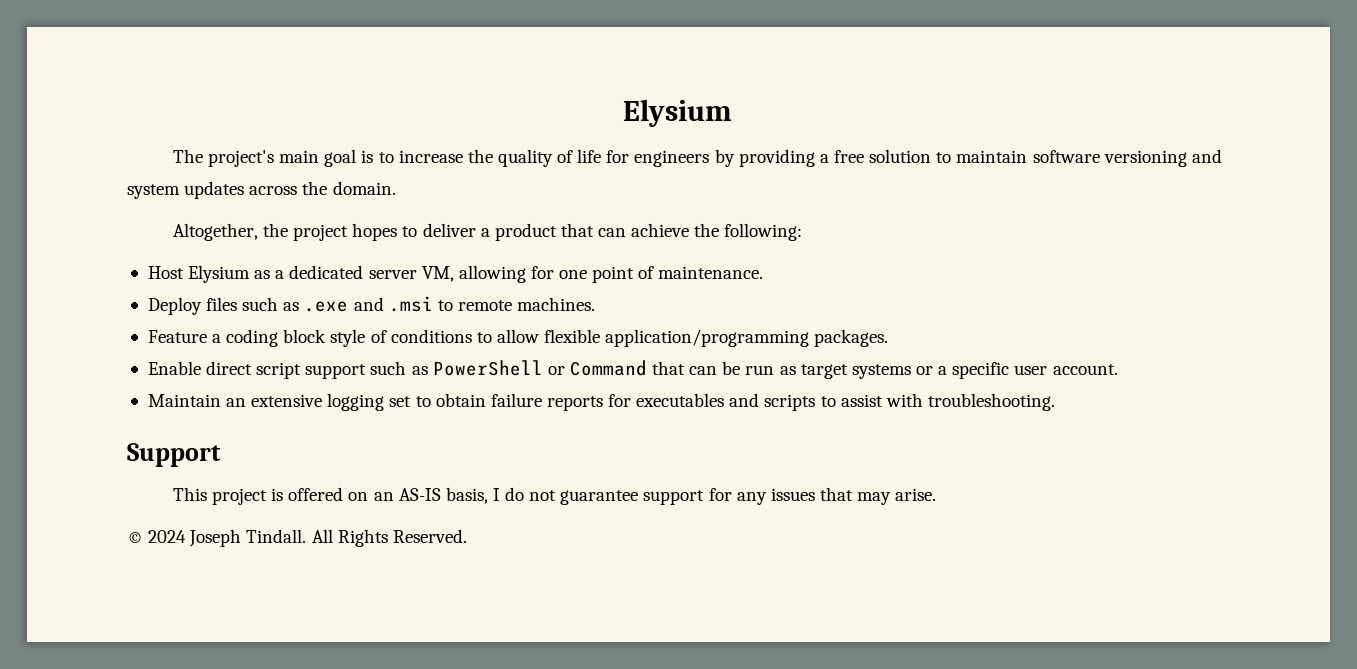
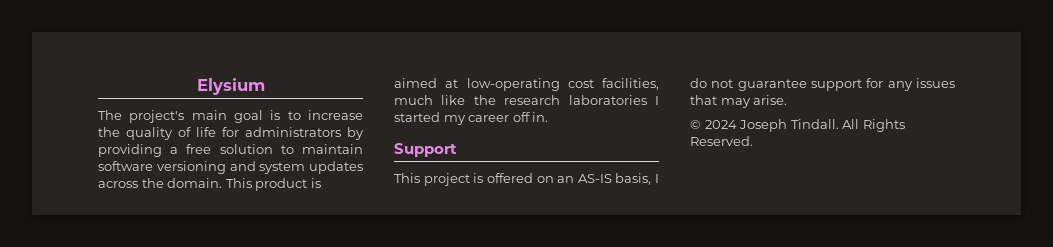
[634,150,710,167] engineers -> [245,127,341,137] administrators
[172,223,803,241] [147,265,764,283] [147,296,596,315] [147,329,889,347] [147,360,1118,379] [147,393,1055,411] // Altogether, the project hopes to deliver a product that can achieve the following: // Host Elysium as a dedicated server VM, allowing for one point of maintenance. // Deploy files such as .exe and .msi to remote machines. // Feature a coding block style of conditions to allow flexible application/programming packages. // Enable direct script support such as PowerShell or Command that can be run as target systems or a specific user account. // Maintain an extensive logging set to obtain failure reports for executables and scripts to assist with troubleshooting. -> [225,178,321,191] [394,78,659,91] [394,95,659,105] [394,112,549,125] This product is aimed at low-operating cost facilities, much like the research laboratories I started my career off in.

